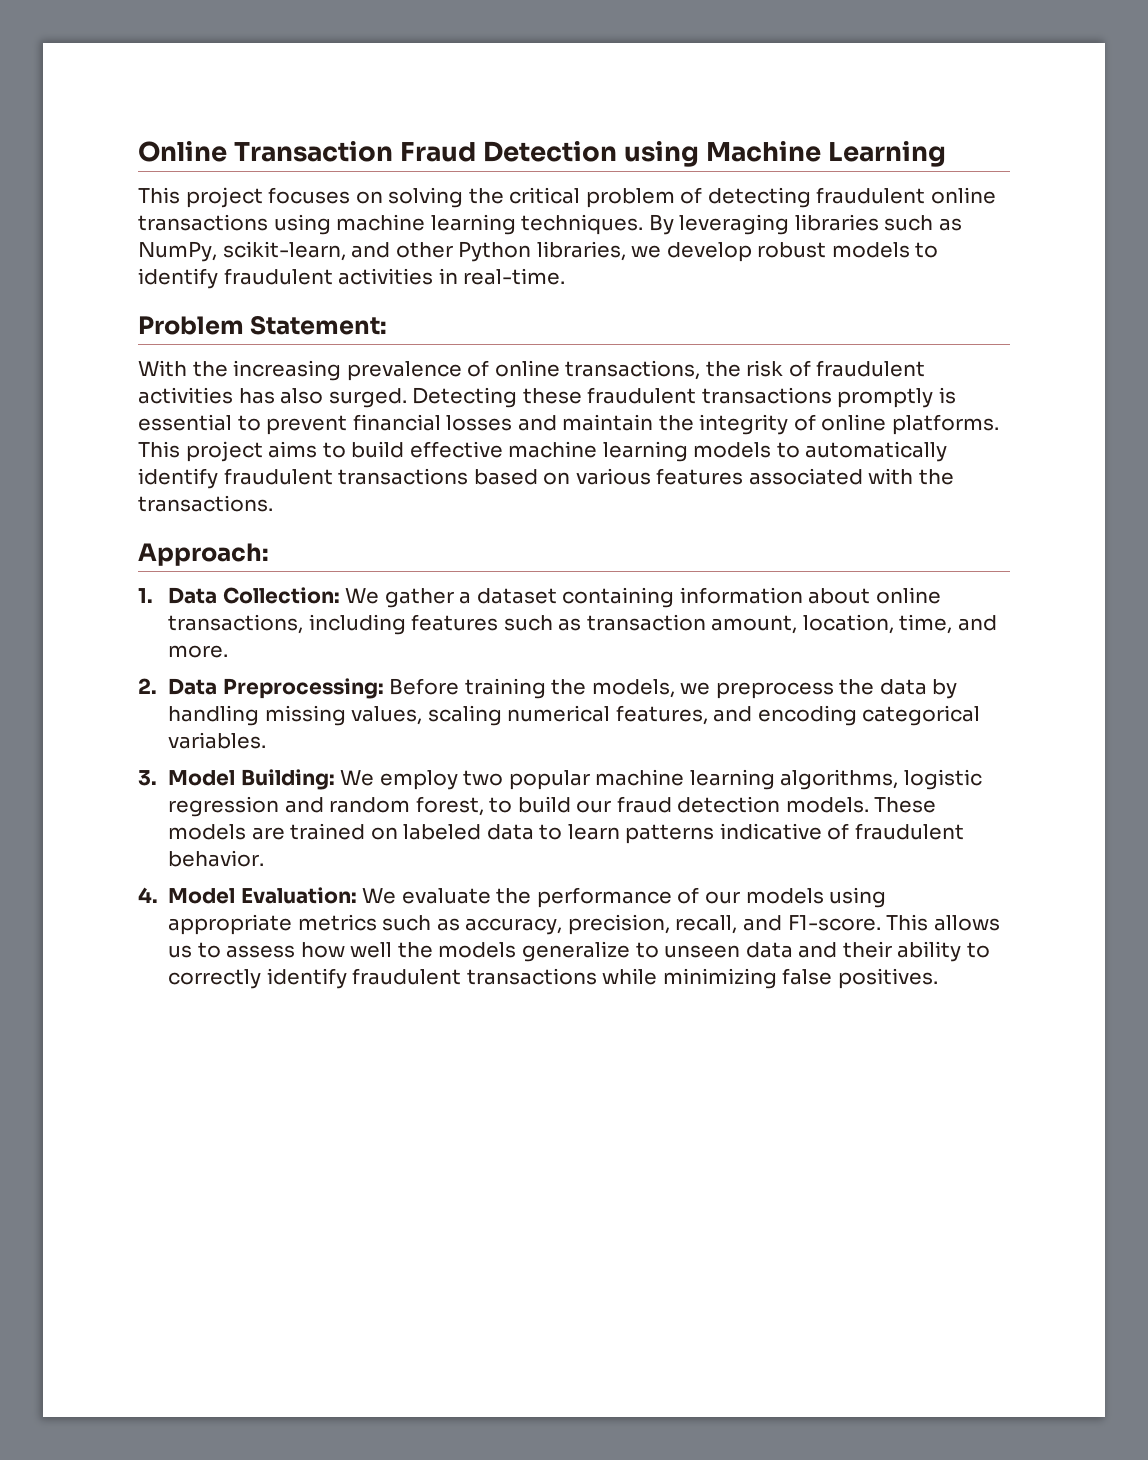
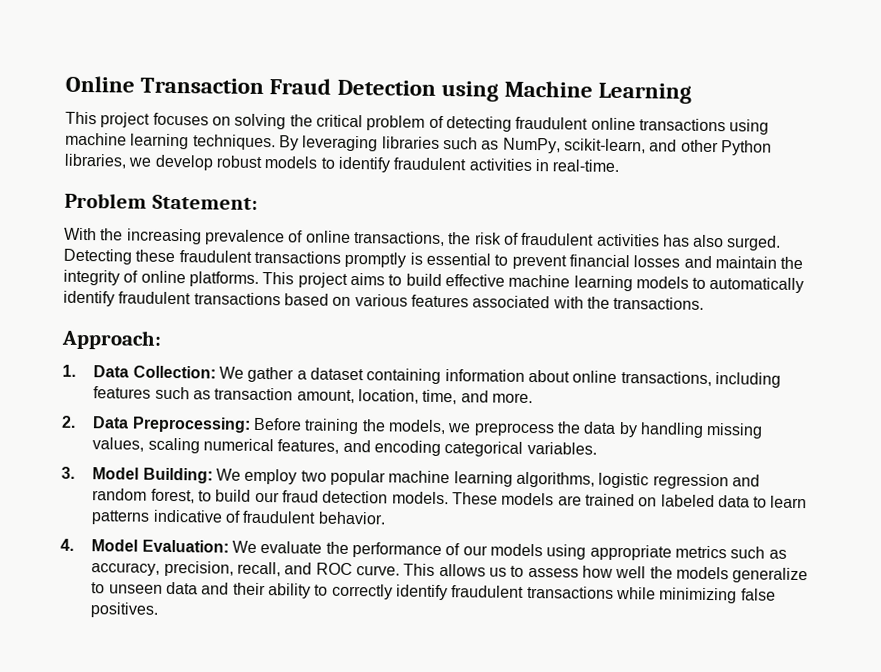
[787,915,881,931] F1-score. -> [315,562,400,576] ROC curve.

